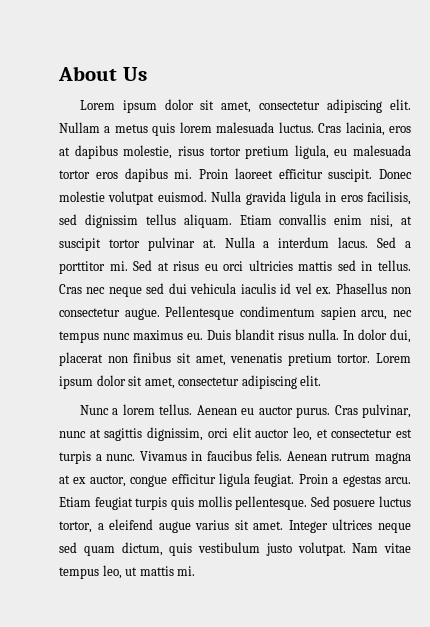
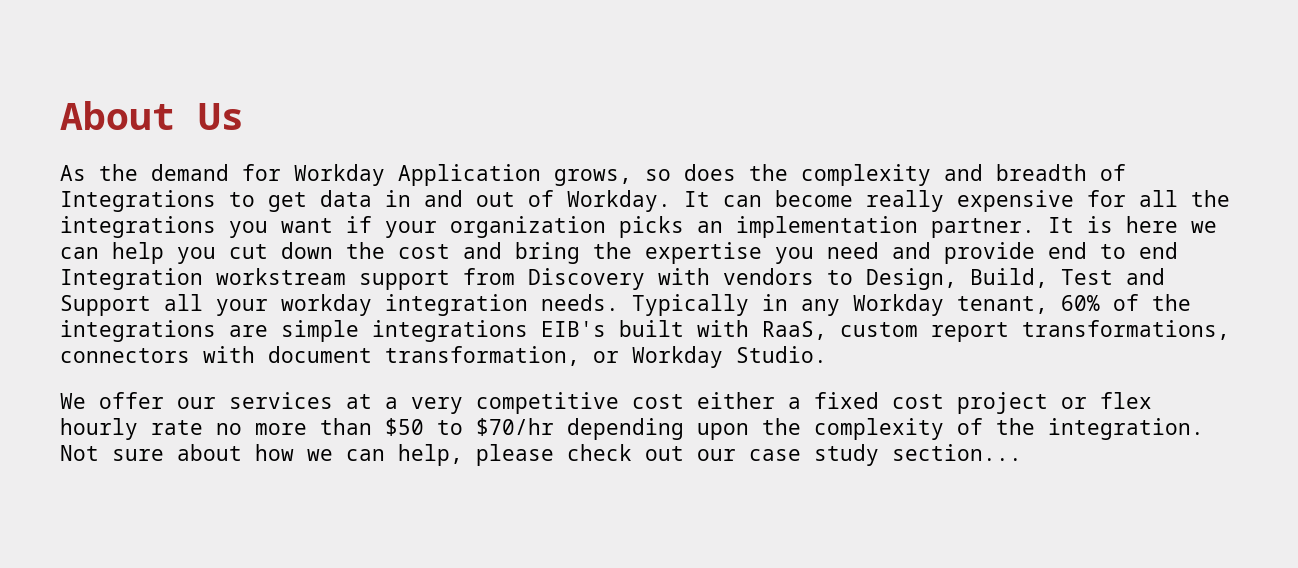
[79,99,411,113] [59,122,412,136] [59,145,411,159] [59,168,412,182] [59,191,411,205] [59,214,412,228] [59,237,412,251] [59,260,411,274] [59,283,411,297] [59,306,413,320] [59,329,411,343] [59,352,411,366] [59,375,322,389] [79,404,411,418] [59,427,412,441] [59,450,411,464] [59,473,411,487] [59,496,411,510] [59,519,412,533] [59,542,411,556] [59,565,196,579] Lorem ipsum dolor sit amet, consectetur adipiscing elit. Nullam a metus quis lorem malesuada luctus. Cras lacinia, eros at dapibus molestie, risus tortor pretium ligula, eu malesuada tortor eros dapibus mi. Proin laoreet efficitur suscipit. Donec molestie volutpat euismod. Nulla gravida ligula in eros facilisis, sed dignissim tellus aliquam. Etiam convallis enim nisi, at suscipit tortor pulvinar at. Nulla a interdum lacus. Sed a porttitor mi. Sed at risus eu orci ultricies mattis sed in tellus. Cras nec neque sed dui vehicula iaculis id vel ex. Phasellus non consectetur augue. Pellentesque condimentum sapien arcu, nec tempus nunc maximus eu. Duis blandit risus nulla. In dolor dui, placerat non finibus sit amet, venenatis pretium tortor. Lorem ipsum dolor sit amet, consectetur adipiscing elit. // Nunc a lorem tellus. Aenean eu auctor purus. Cras pulvinar, nunc at sagittis dignissim, orci elit auctor leo, et consectetur est turpis a nunc. Vivamus in faucibus felis. Aenean rutrum magna at ex auctor, congue efficitur ligula feugiat. Proin a egestas arcu. Etiam feugiat turpis quis mollis pellentesque. Sed posuere luctus tortor, a eleifend augue varius sit amet. Integer ultrices neque sed quam dictum, quis vestibulum justo volutpat. Nam vitae tempus leo, ut mattis mi. -> [60,164,1126,186] [60,190,1230,212] [60,216,1217,238] [60,242,1178,264] [60,268,1165,290] [60,294,1191,316] [60,320,1230,342] [60,346,827,368] [60,392,1152,414] [60,418,1204,440] [60,444,1022,466] As the demand for Workday Application grows, so does the complexity and breadth of Integrations to get data in and out of Workday. It can become really expensive for all the integrations you want if your organization picks an implementation partner. It is here we can help you cut down the cost and bring the expertise you need and provide end to end Integration workstream support from Discovery with vendors to Design, Build, Test and Support all your workday integration needs. Typically in any Workday tenant, 60% of the integrations are simple integrations EIB's built with RaaS, custom report transformations, connectors with document transformation, or Workday Studio. // We offer our services at a very competitive cost either a fixed cost project or flex hourly rate no more than $50 to $70/hr depending upon the complexity of the integration. Not sure about how we can help, please check out our case study section...

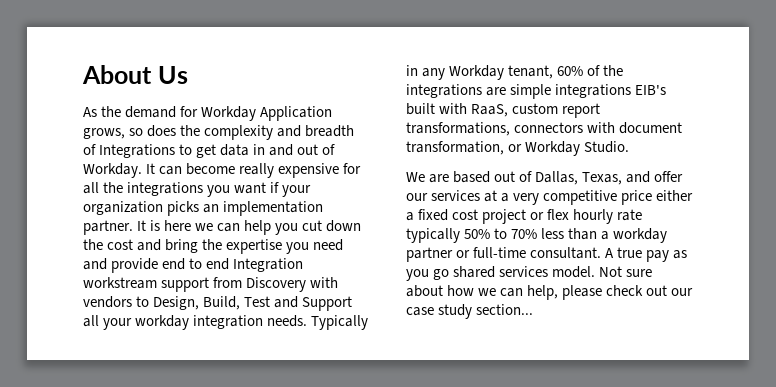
(86, 401) none -> [429,171,651,185] are based out of Dallas, Texas, and
[632,394,684,409] cost -> [621,190,653,205] price
[216,418,1204,440] no more than $50 to $70/hr depending upon the complexity of the integration. -> [406,228,668,243] [406,247,688,262] [406,266,596,281] typically 50% to 70% less than a workday partner or full-time consultant. A true pay as you go shared services model.

